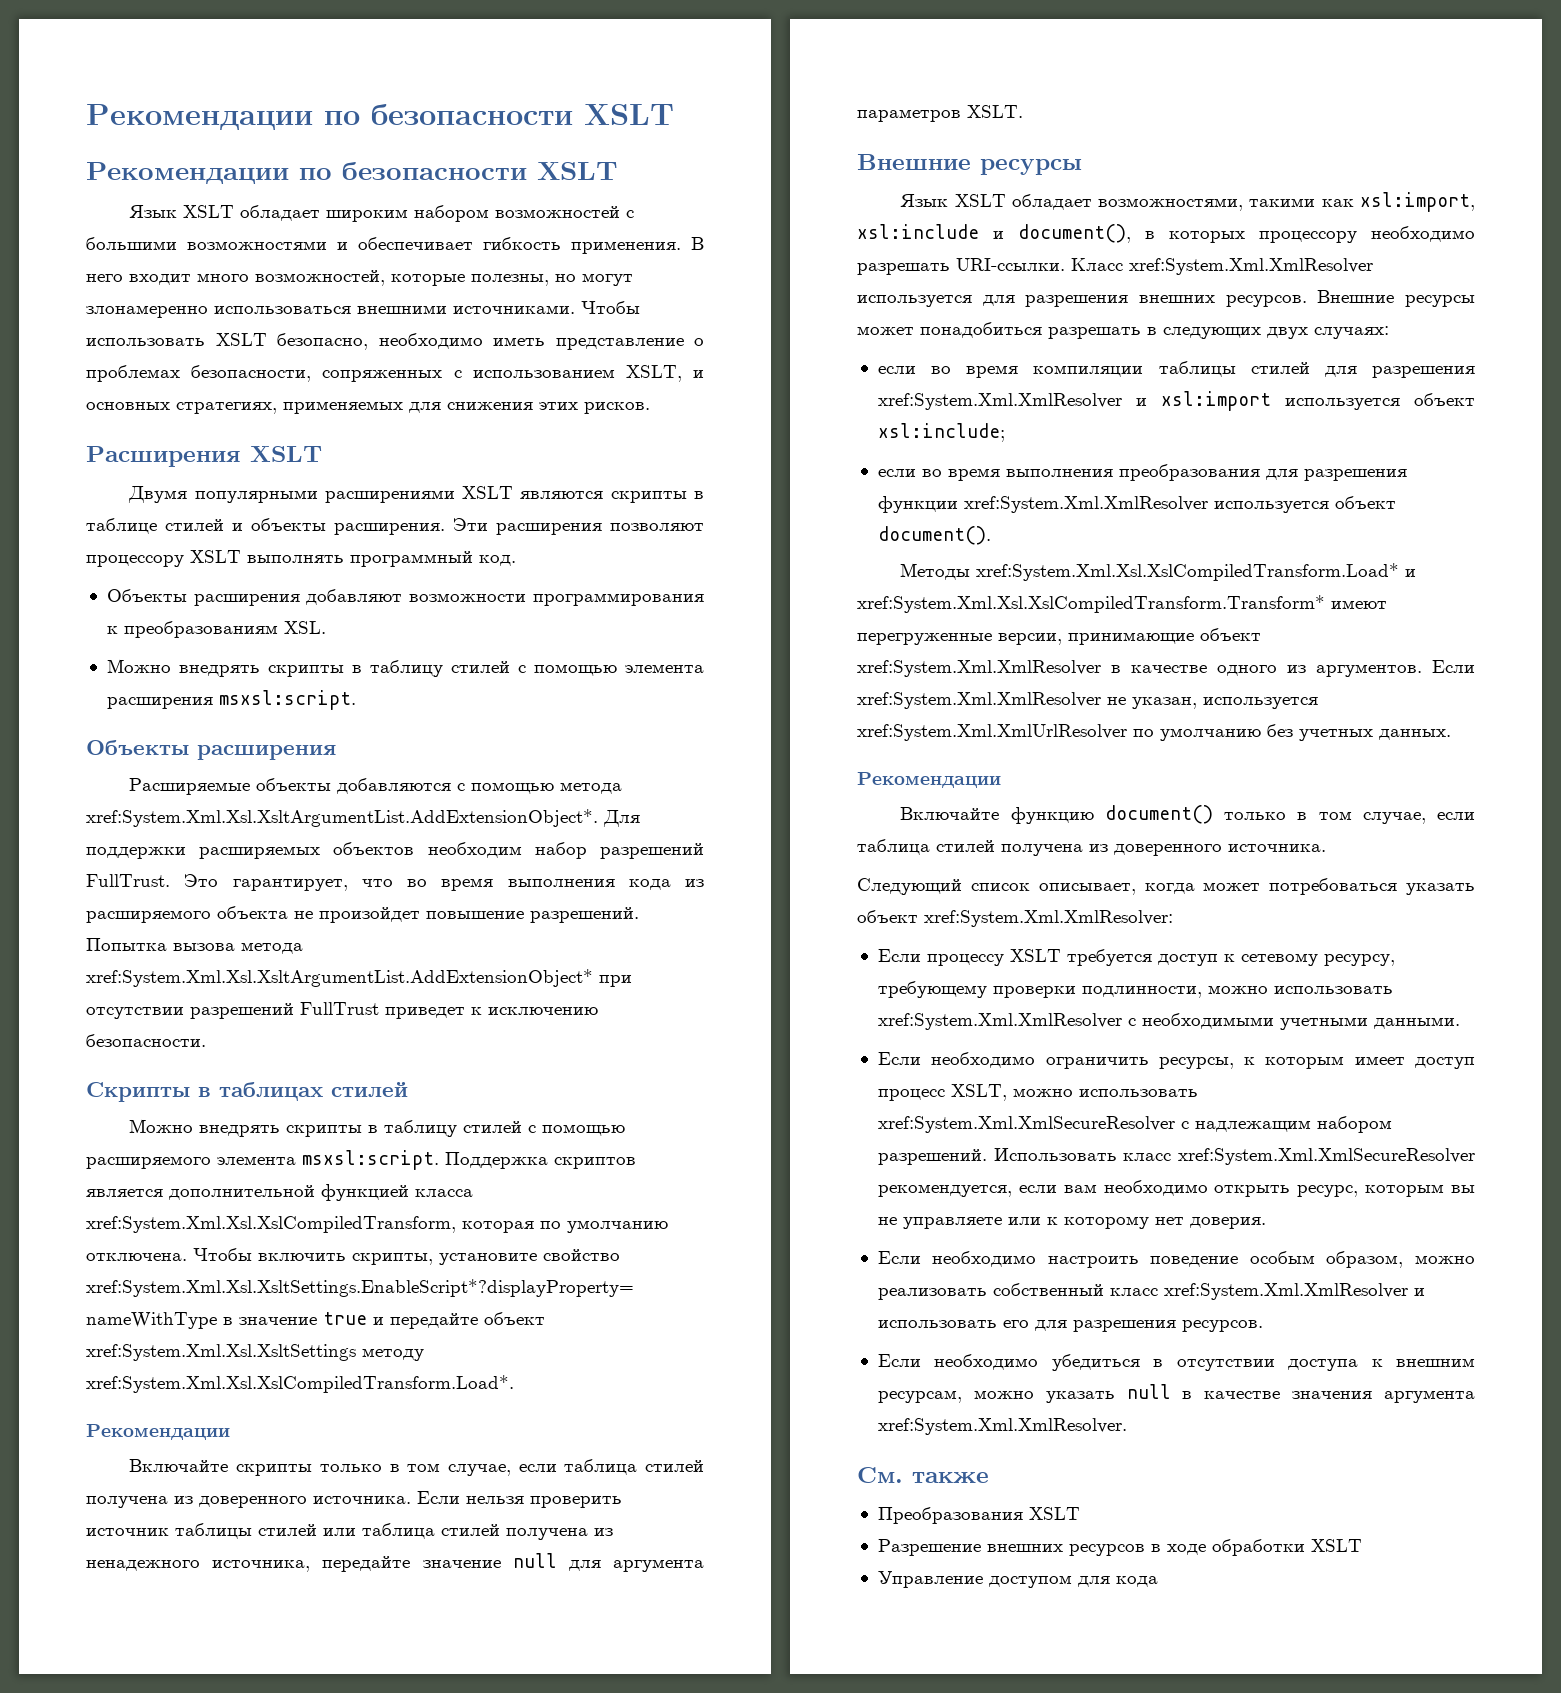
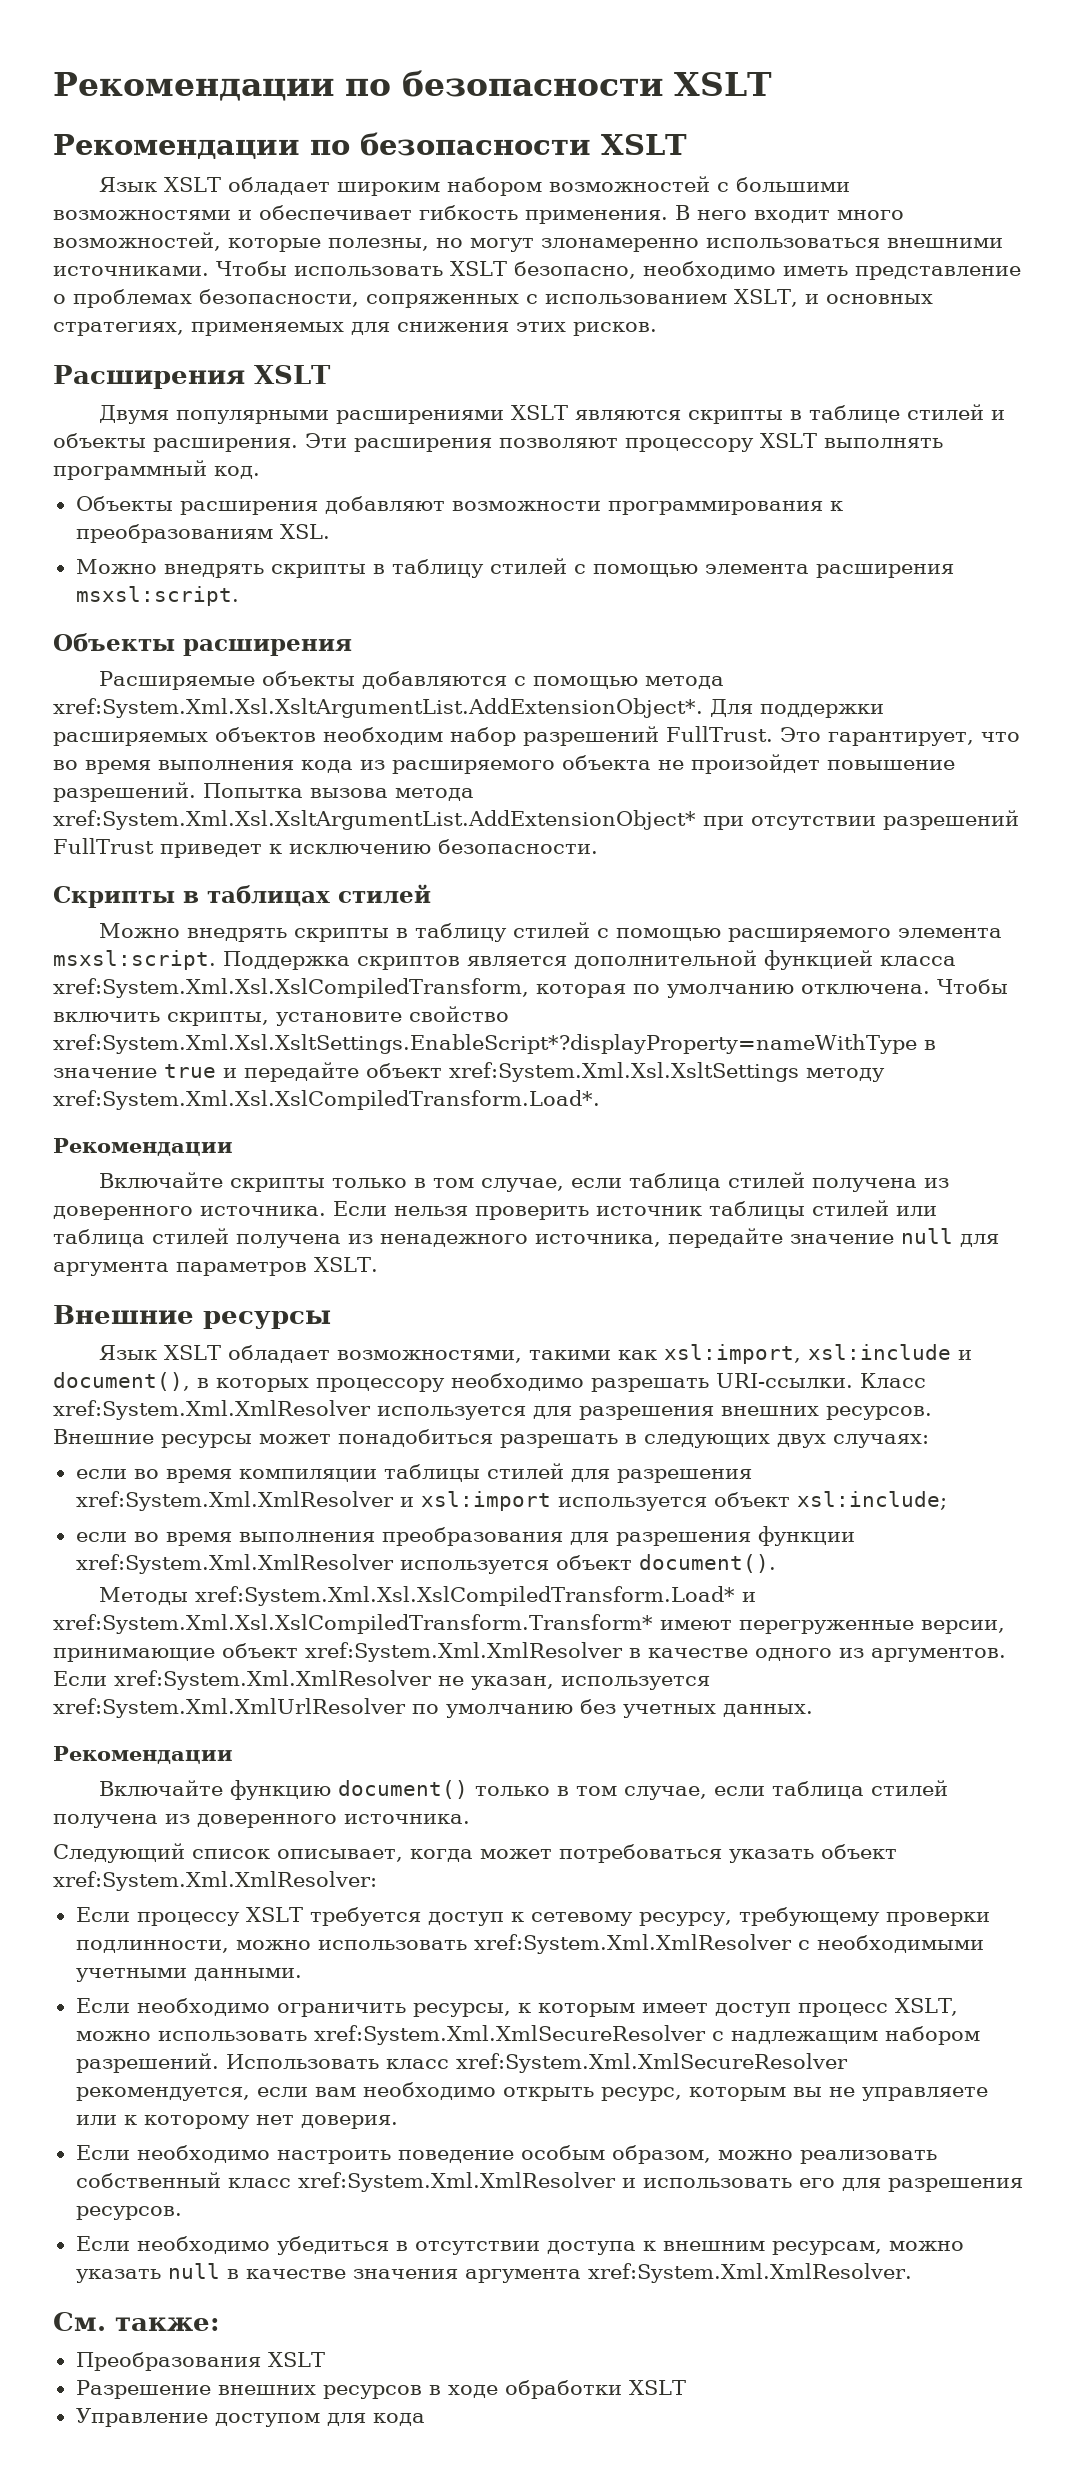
[912,1472,989,1483] также -> [115,2317,220,2331] также:

